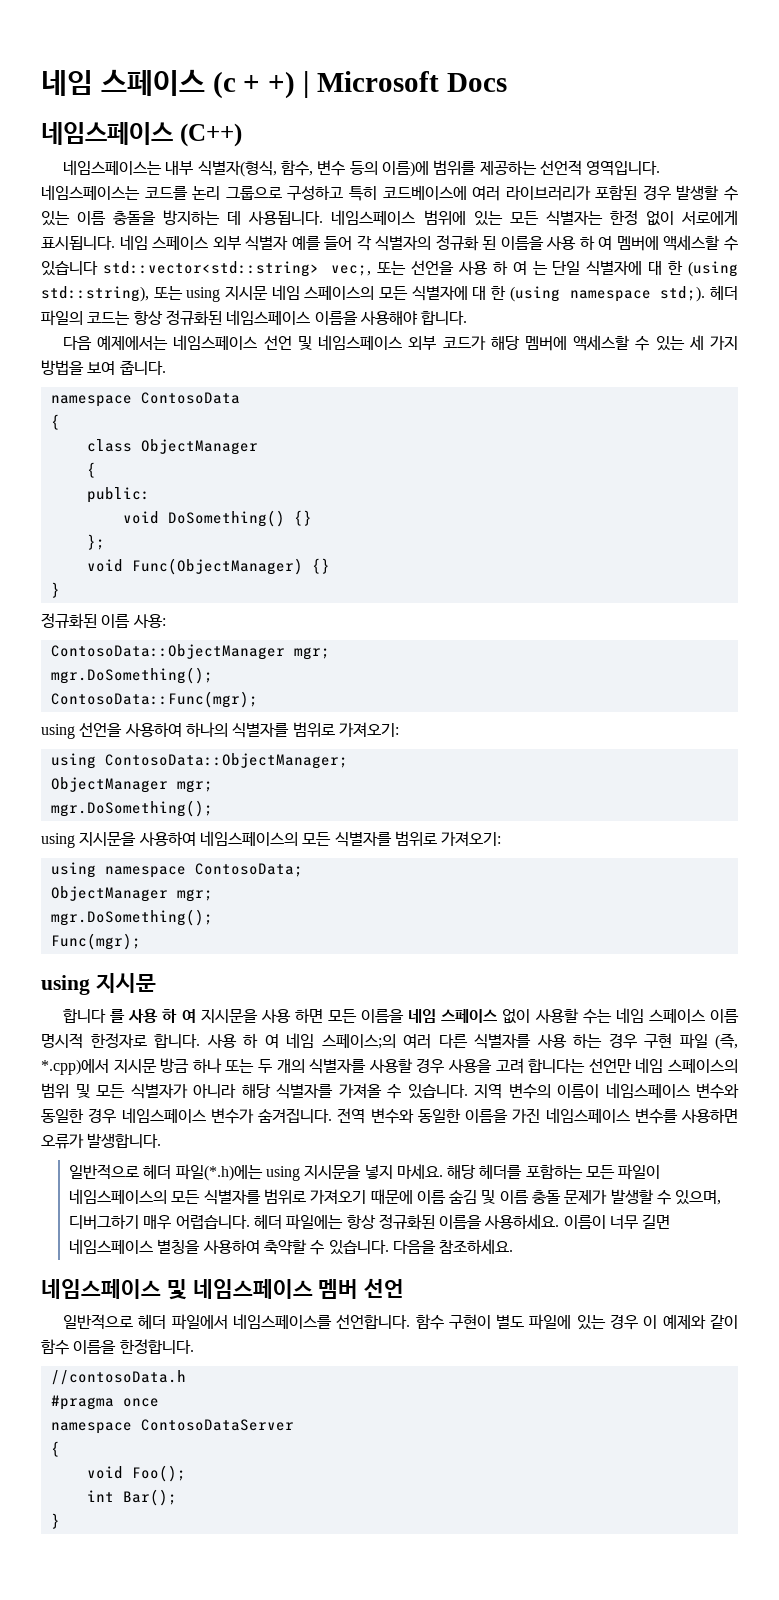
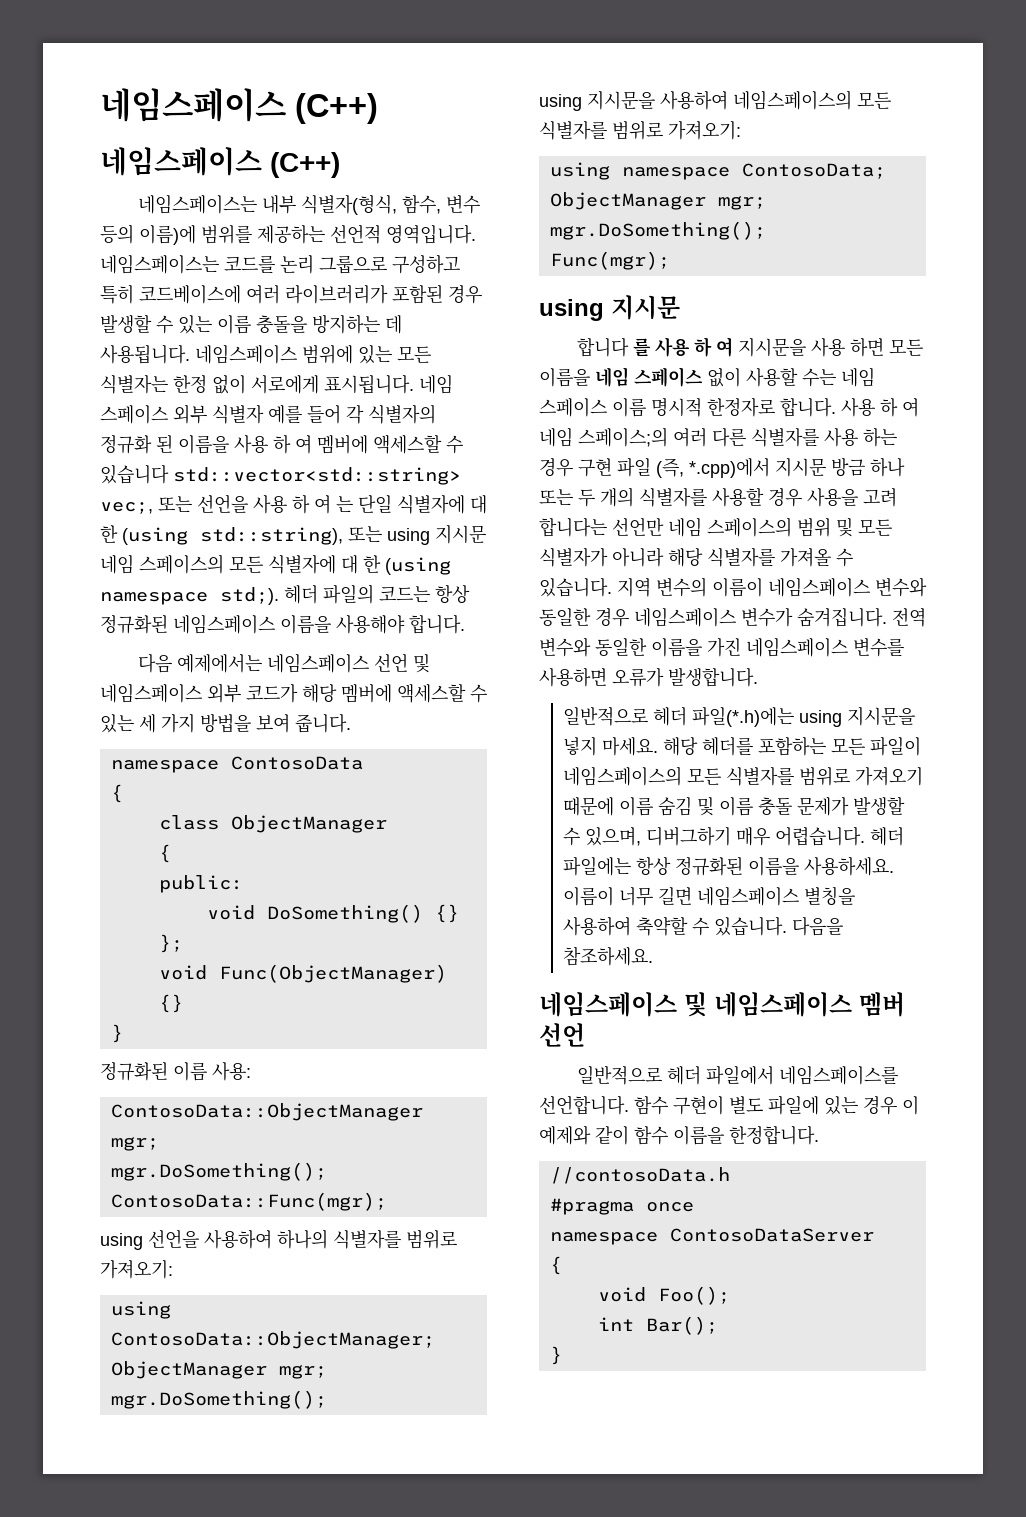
[41,69,507,99] 네임 스페이스 (c + +) | Microsoft Docs -> [100,88,378,124] 네임스페이스 (C++)

